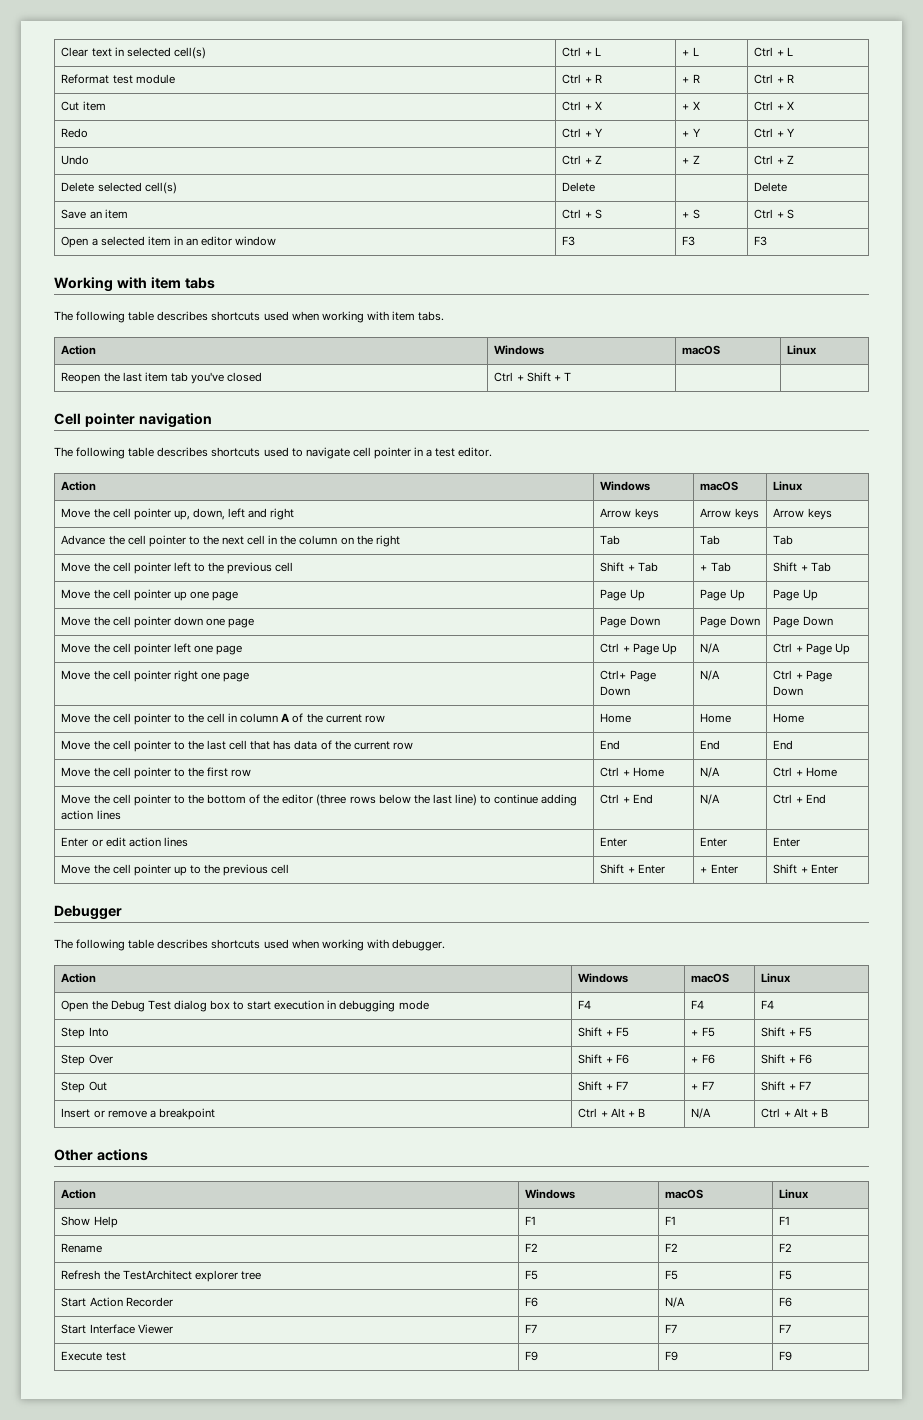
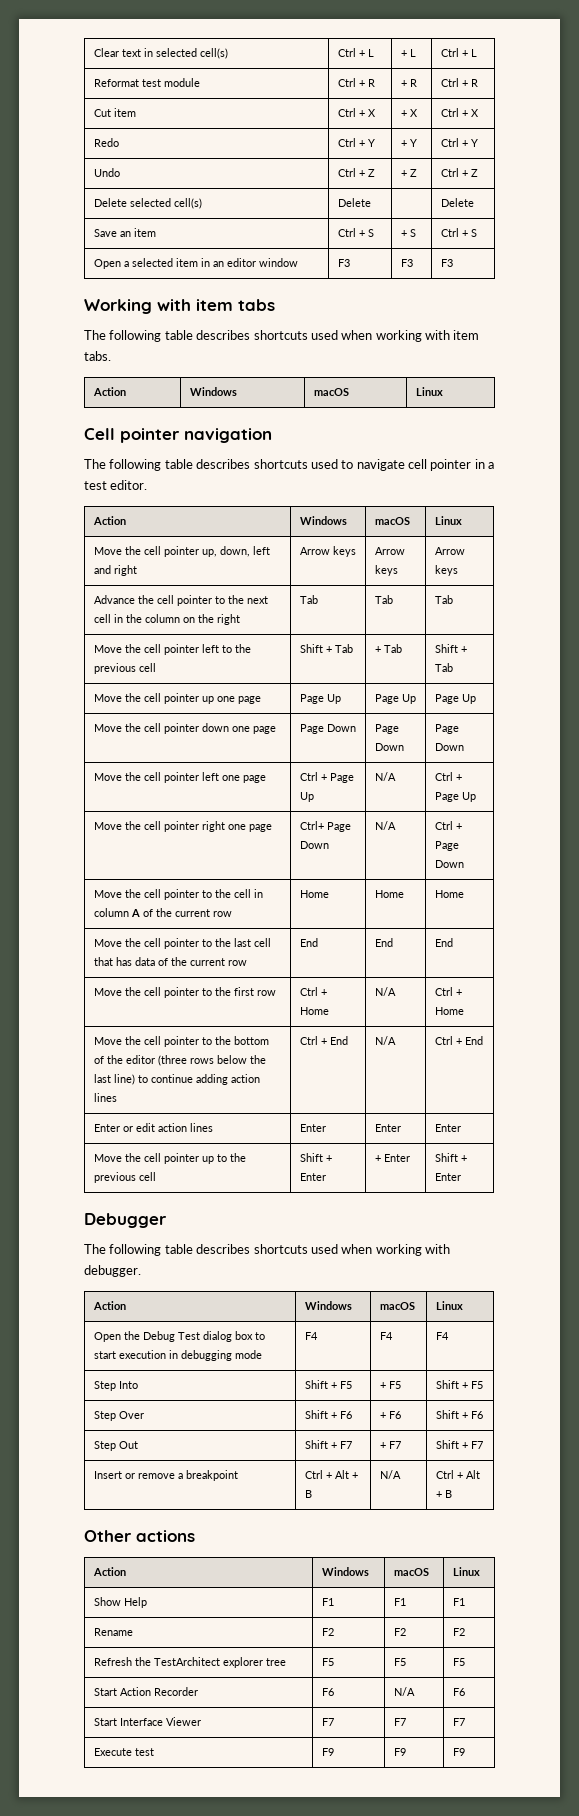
[61,372,263,384] [494,372,571,382] // Reopen the last item tab you've closed | Ctrl + Shift + T | | -> (443, 391) none

